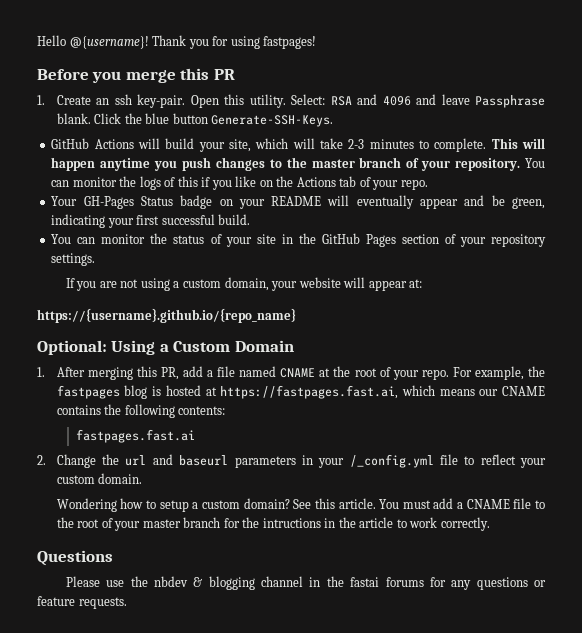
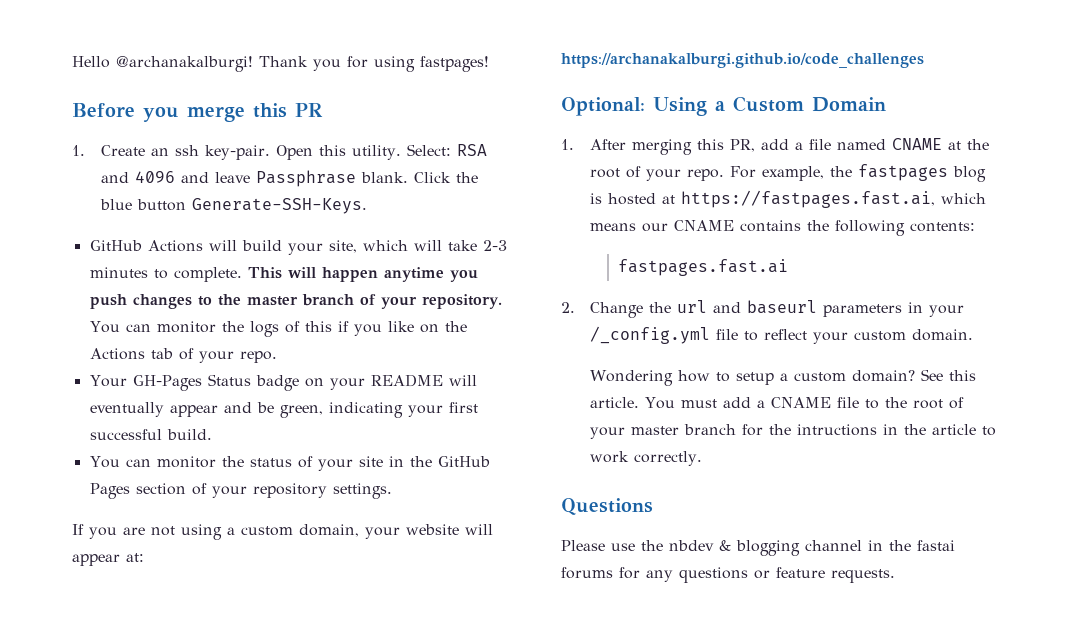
[69,36,149,49] @{username}! -> [116,56,253,72] @archanakalburgi!
[37,308,296,323] https://{username}.github.io/{repo_name} -> [561,53,924,68] https://archanakalburgi.github.io/code_challenges

